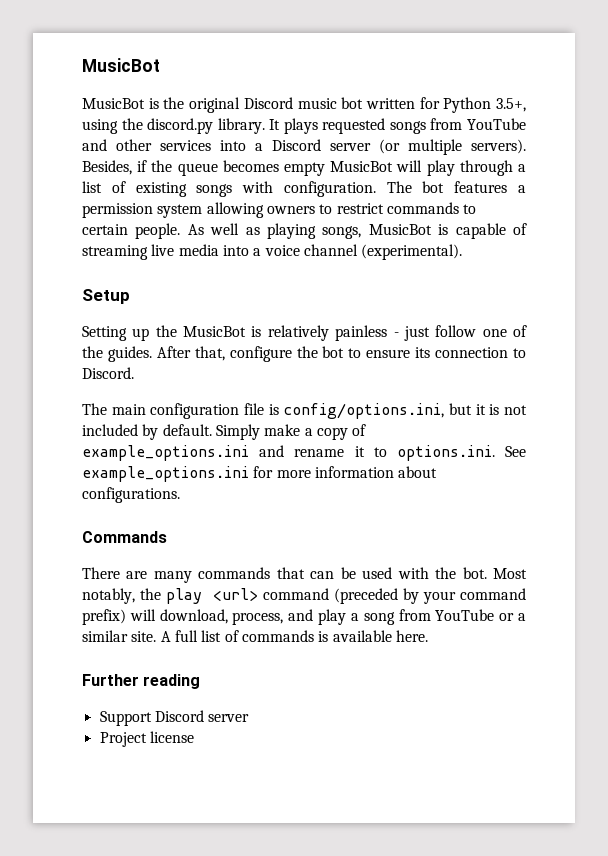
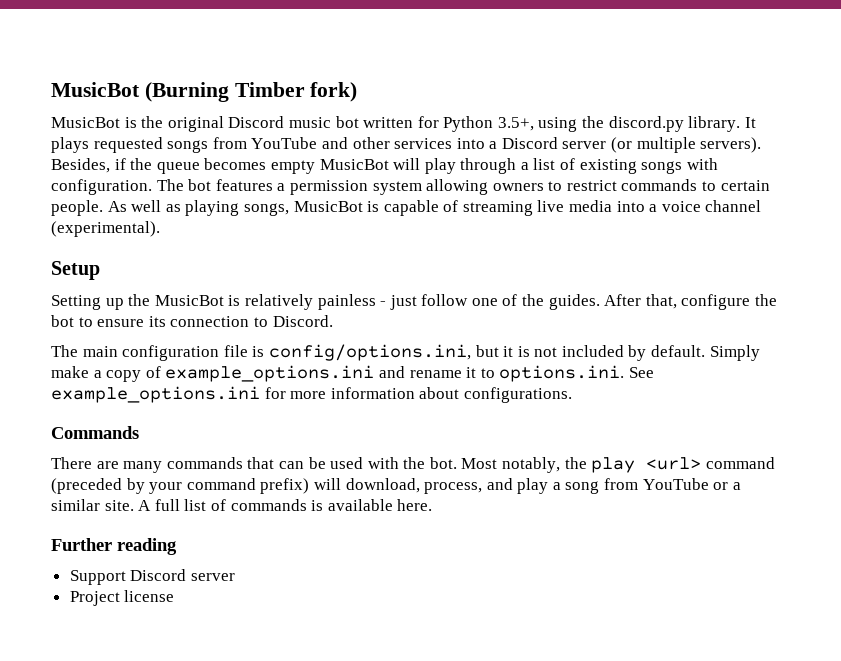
[82,58,160,72] MusicBot -> [51,82,358,102] MusicBot (Burning Timber fork)

